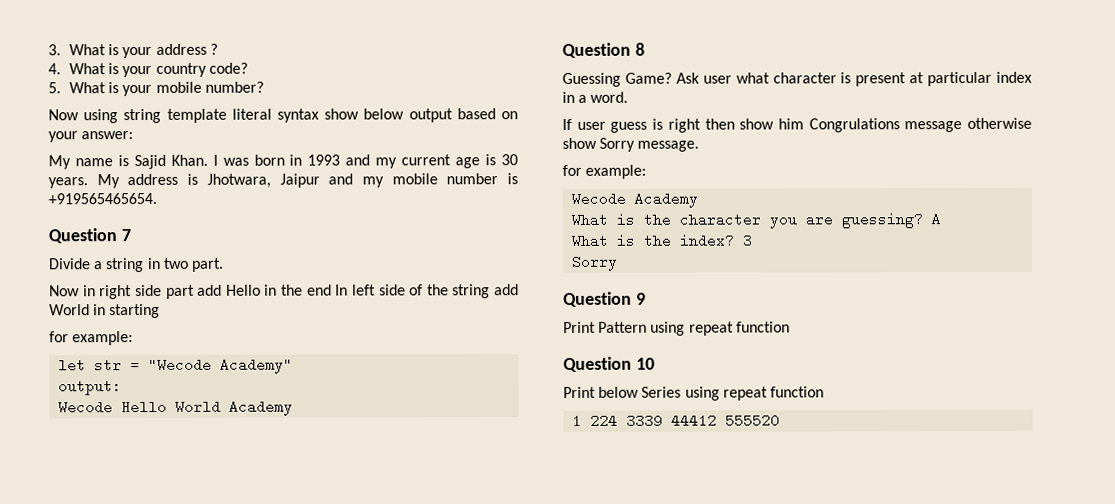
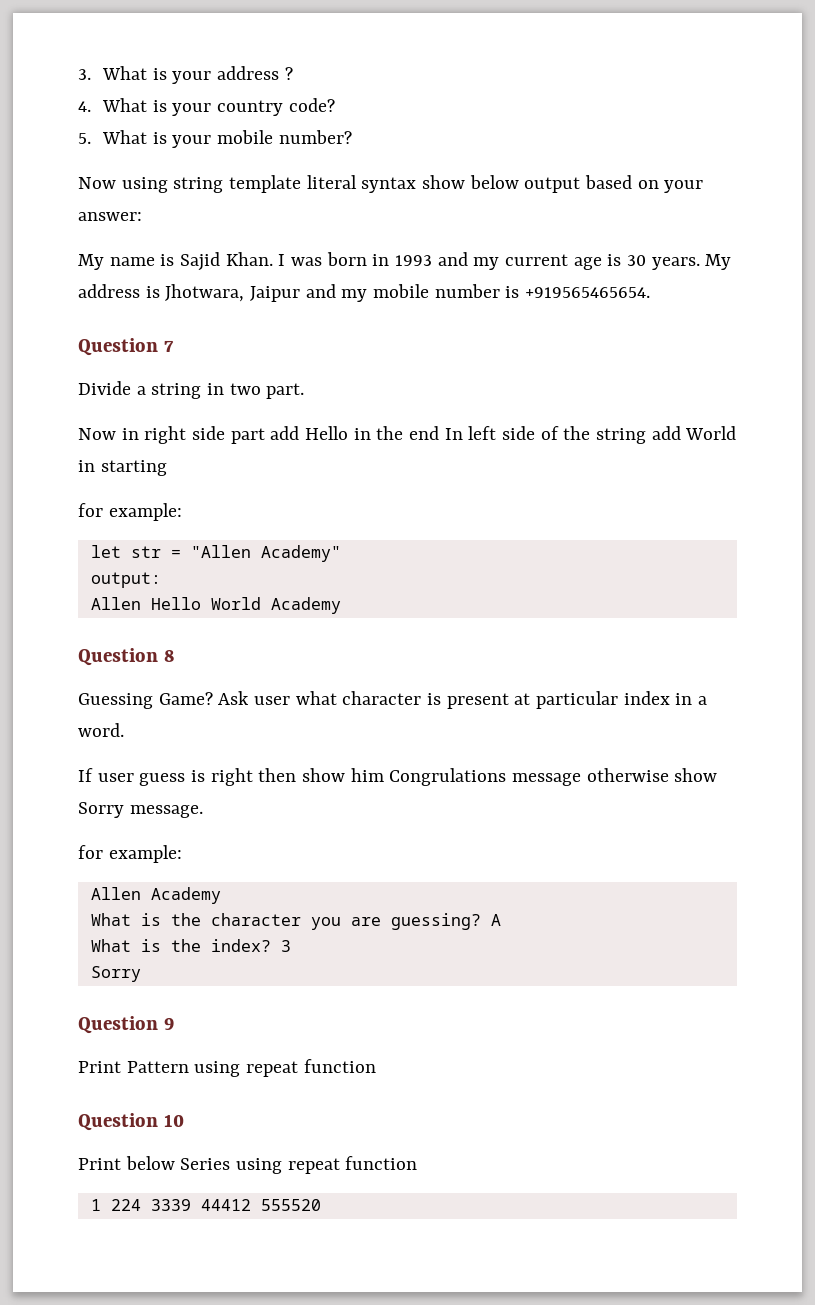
[148,357,213,373] "Wecode -> [190,545,251,558] "Allen
[58,400,114,415] Wecode -> [90,597,141,610] Allen
[571,191,627,206] Wecode -> [90,887,141,900] Allen

